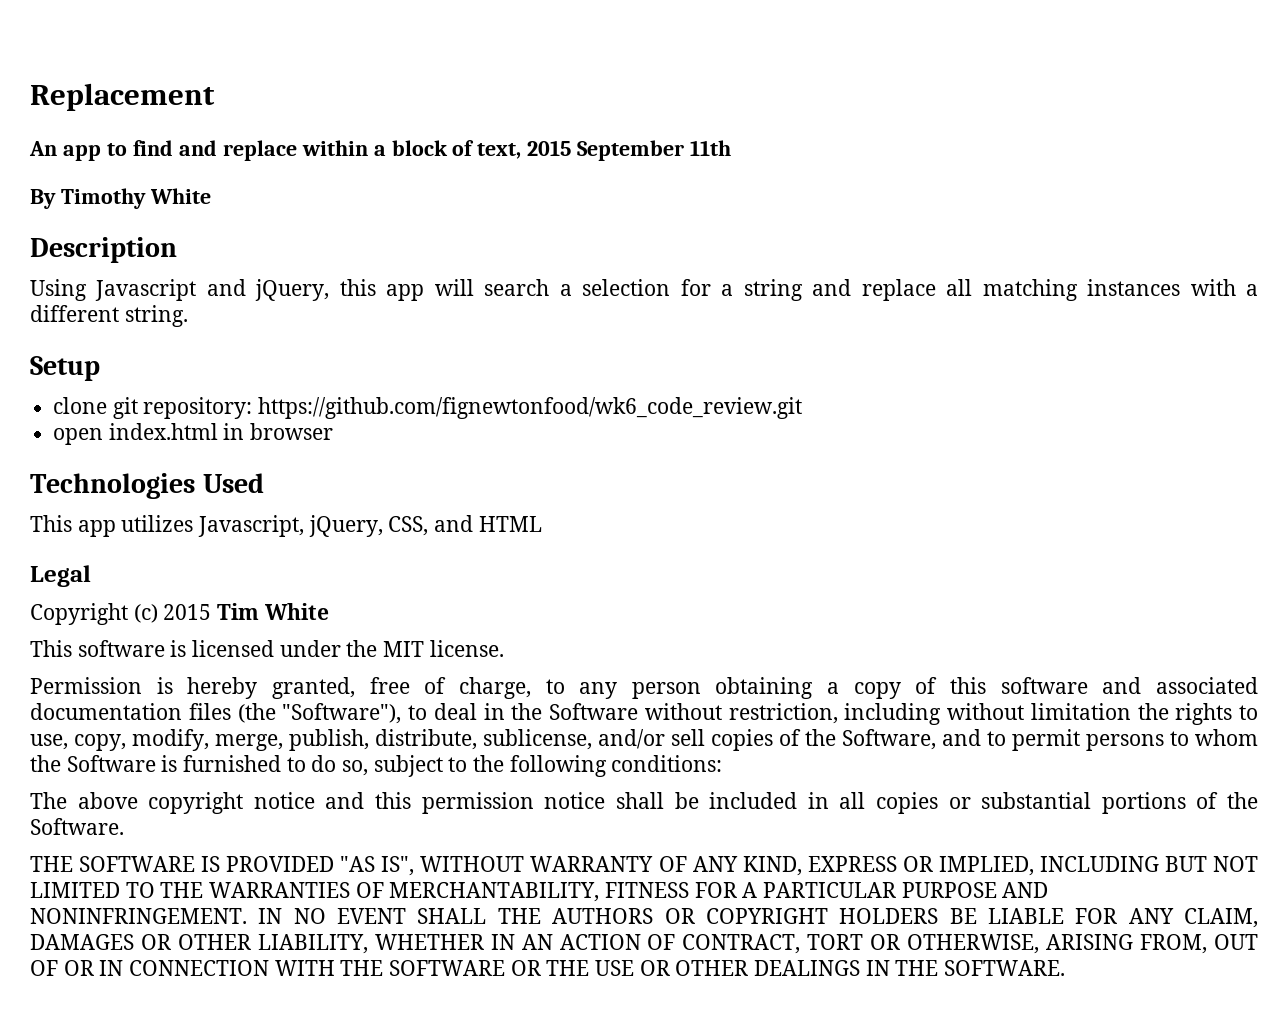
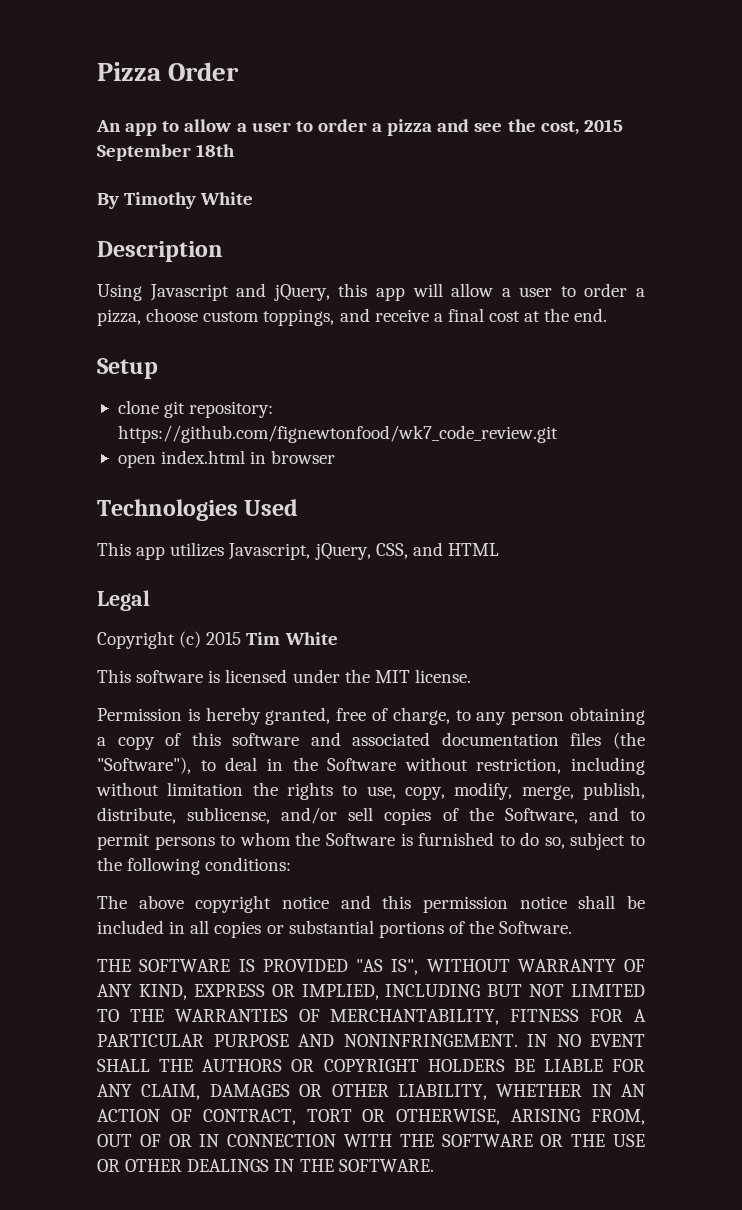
[30,83,215,111] Replacement -> [97,62,240,81] Pizza Order
[132,140,522,161] find and replace within a block of text, -> [184,119,579,136] allow a user to order a pizza and see the cost,
[690,140,732,156] 11th -> [196,144,236,157] 18th
[484,279,1258,301] [30,305,188,327] search a selection for a string and replace all matching instances with a different string. -> [451,283,645,297] [97,308,608,326] allow a user to order a pizza, choose custom toppings, and receive a final cost at the end.
[258,397,803,419] https://github.com/fignewtonfood/wk6_code_review.git -> [117,425,558,443] https://github.com/fignewtonfood/wk7_code_review.git

